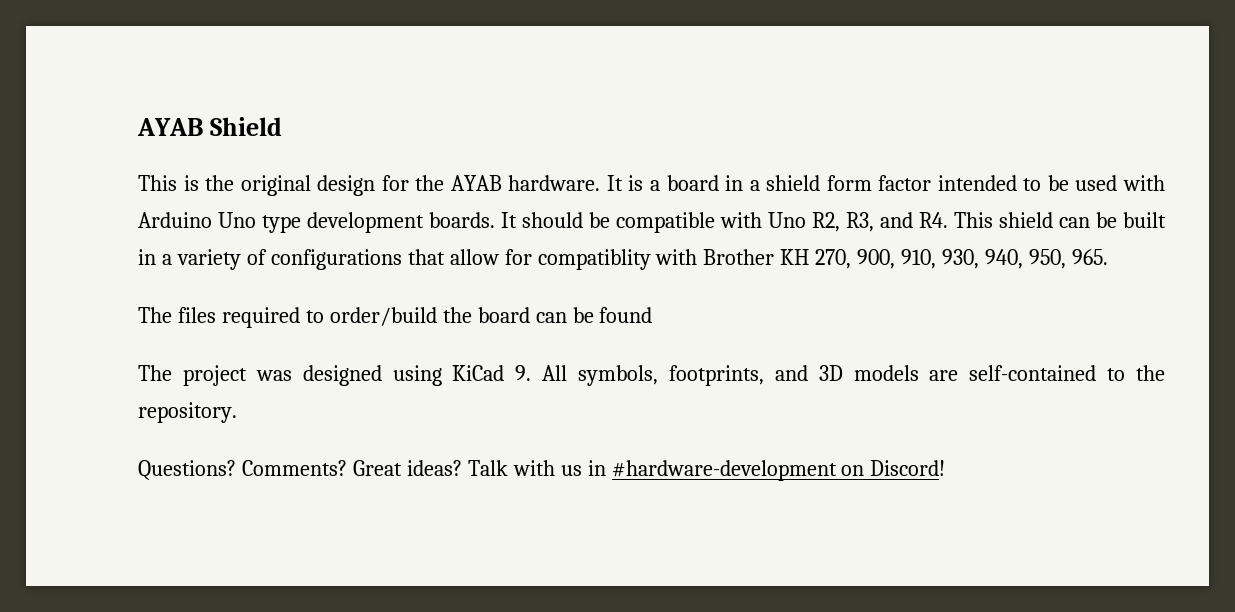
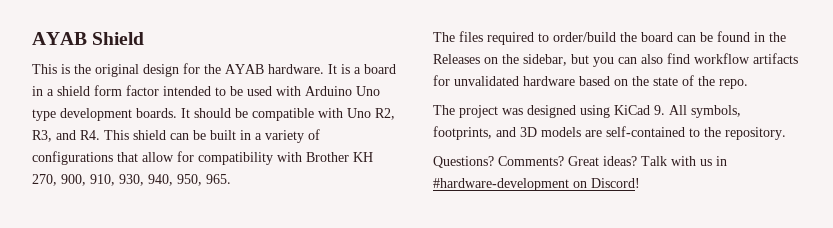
[537,249,651,270] compatiblity -> [198,152,273,165] compatibility
(653, 315) none -> [754,32,786,42] [433,53,798,67] [433,75,748,89] in the Releases on the sidebar, but you can also find workflow artifacts for unvalidated hardware based on the state of the repo.

